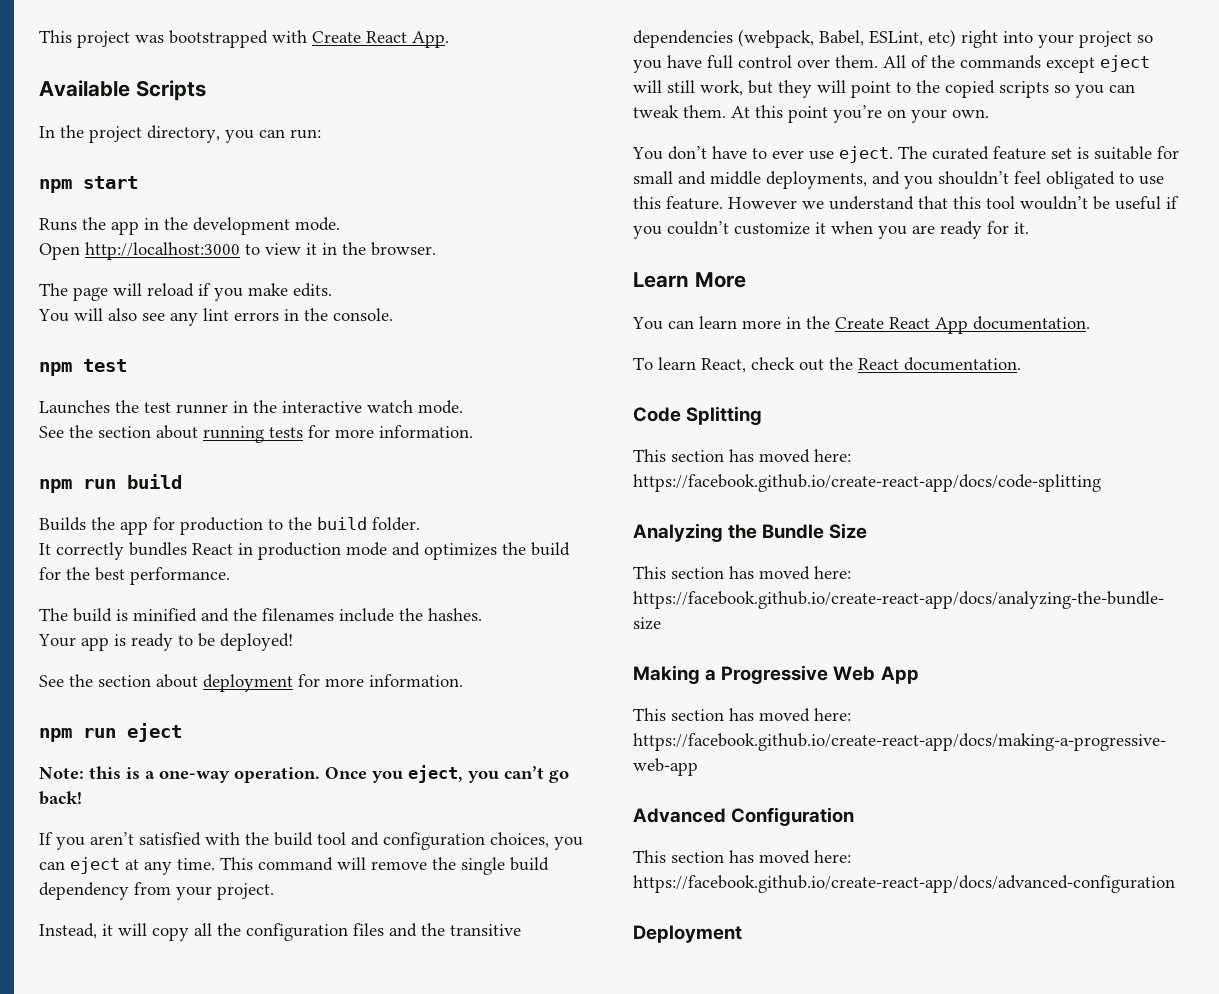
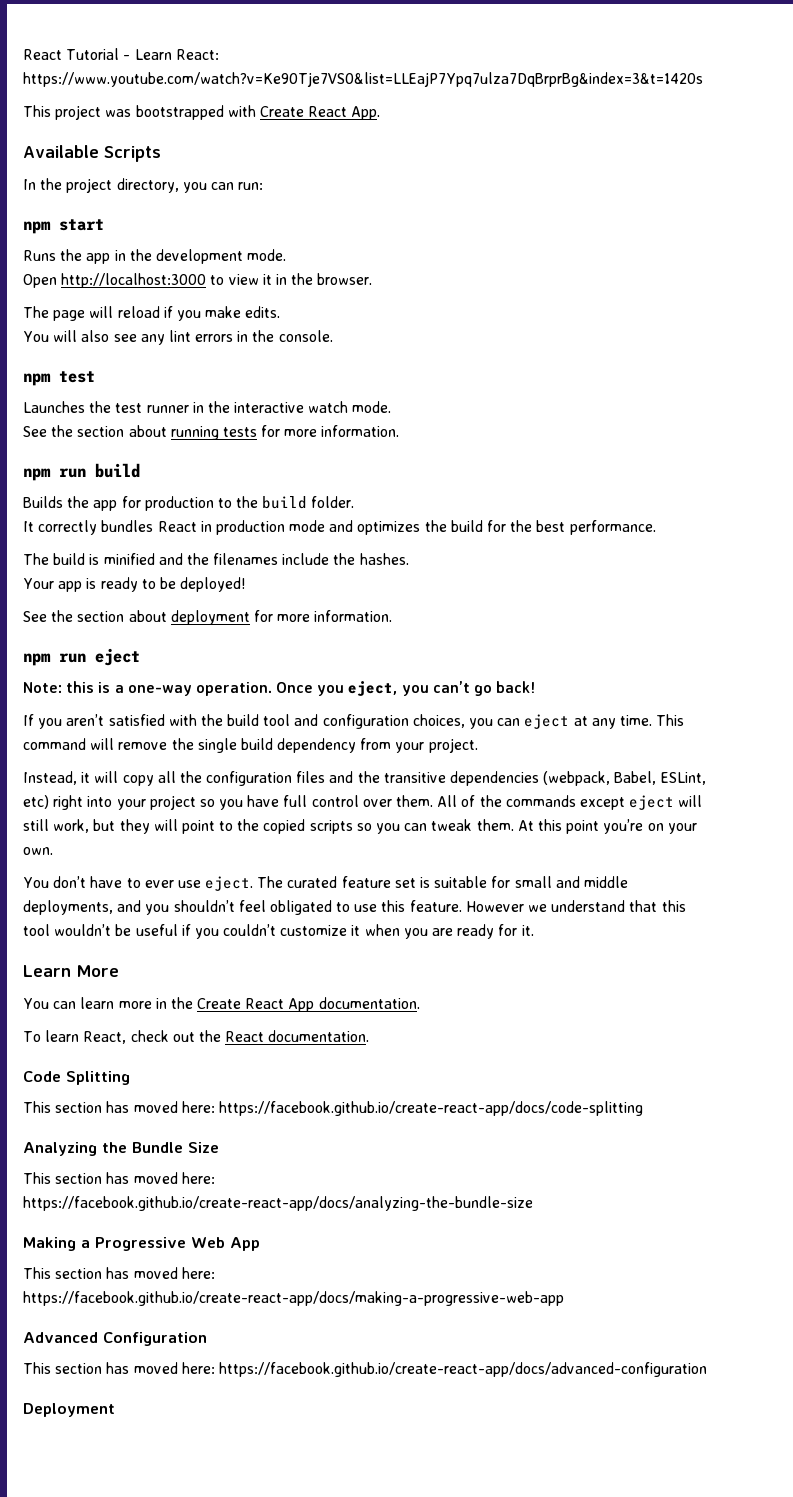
(39, 36) none -> [23,48,219,60] [23,72,703,87] React Tutorial - Learn React: https://www.youtube.com/watch?v=Ke90Tje7VS0&list=LLEajP7Ypq7ulza7DqBrprBg&index=3&t=1420s //

